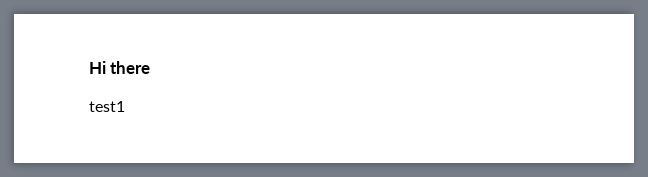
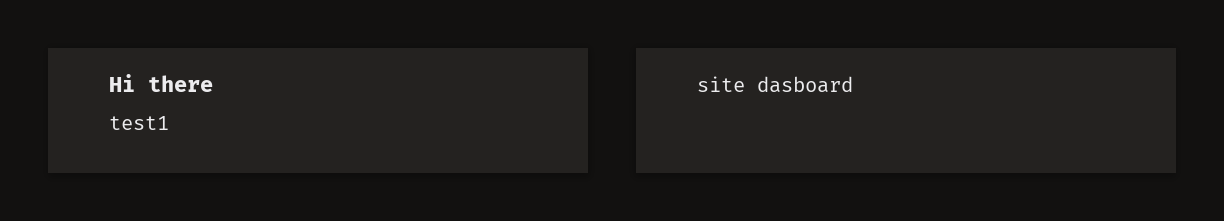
(125, 106) none -> [697,76,853,93] // site dasboard

